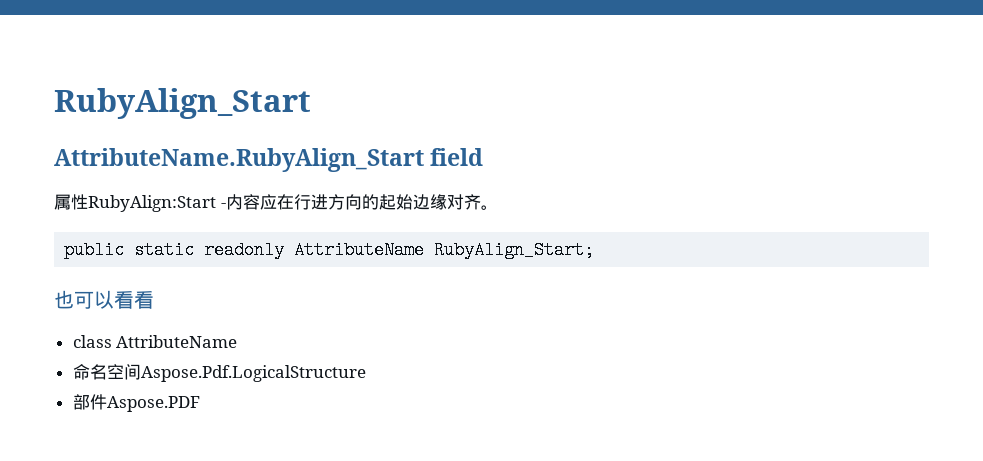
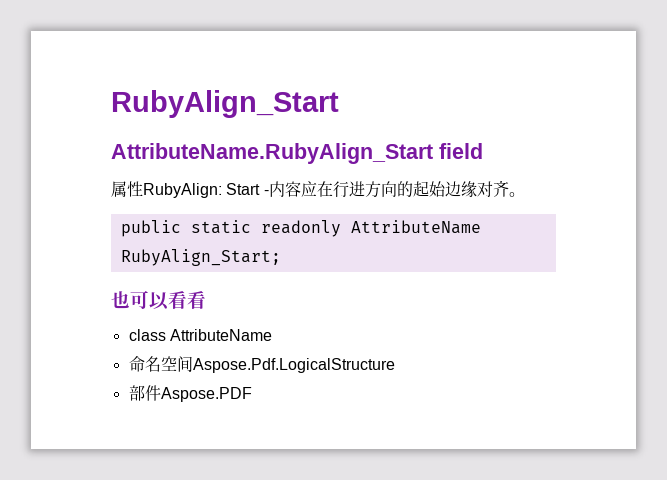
[88,195,216,212] RubyAlign:Start -> [143,183,261,198] RubyAlign: Start

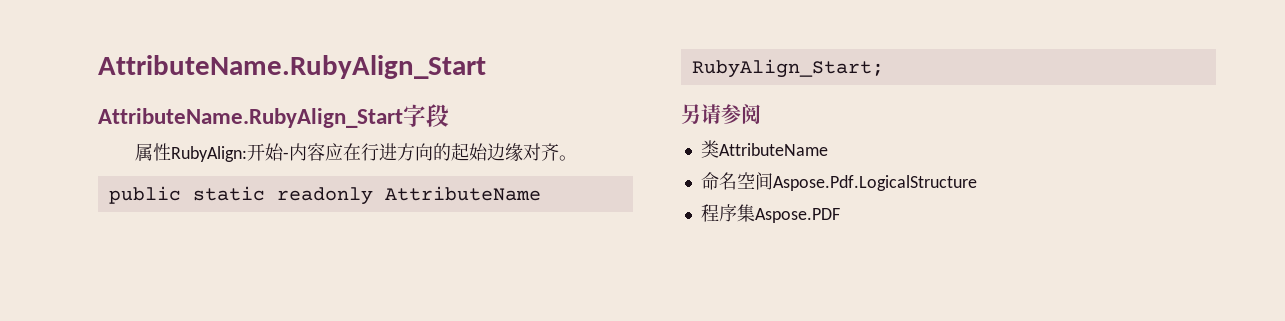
[111,90,339,118] [111,143,483,164] RubyAlign_Start // AttributeName.RubyAlign_Start field -> [98,55,486,79] [98,104,449,128] AttributeName.RubyAlign_Start // AttributeName.RubyAlign_Start字段
[226,183,261,195] Start -> [247,143,285,161] 开始
[111,290,206,310] [128,329,166,341] 也可以看看 // class -> [681,104,761,124] [700,140,719,158] 另请参阅 // 类
[128,385,161,401] 部件 -> [700,204,755,222] 程序集

